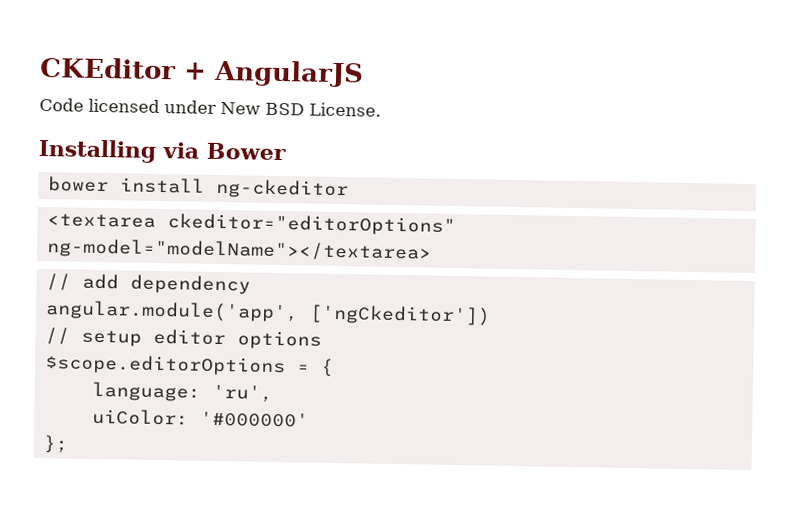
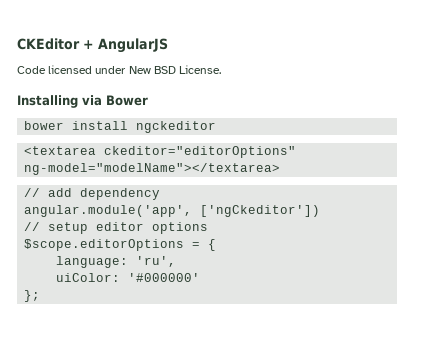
[215,178,349,200] ng-ckeditor -> [136,121,217,133] ngckeditor

